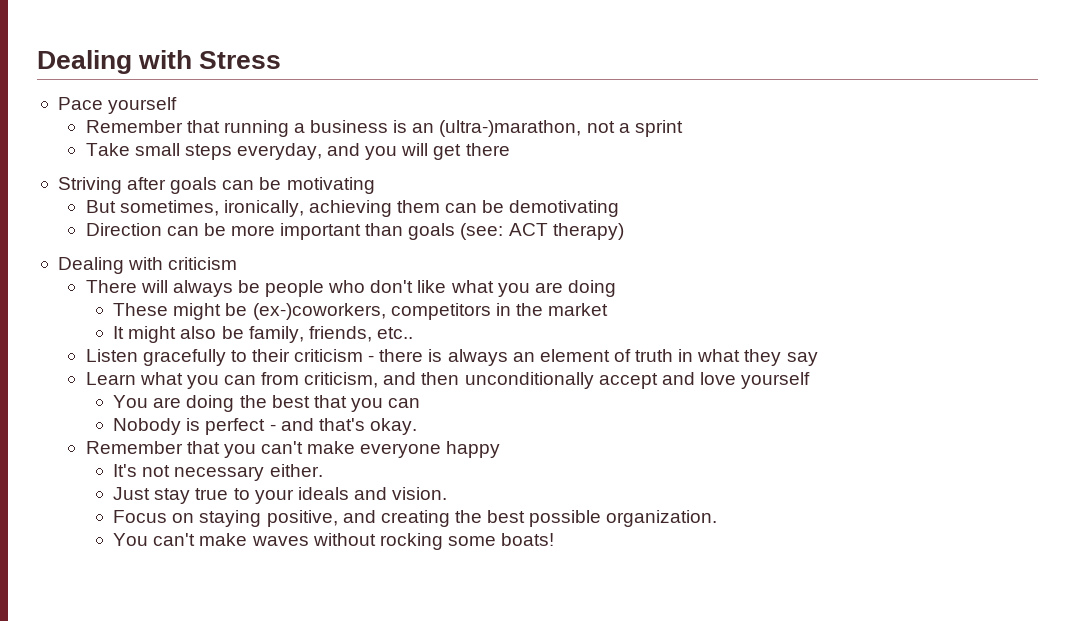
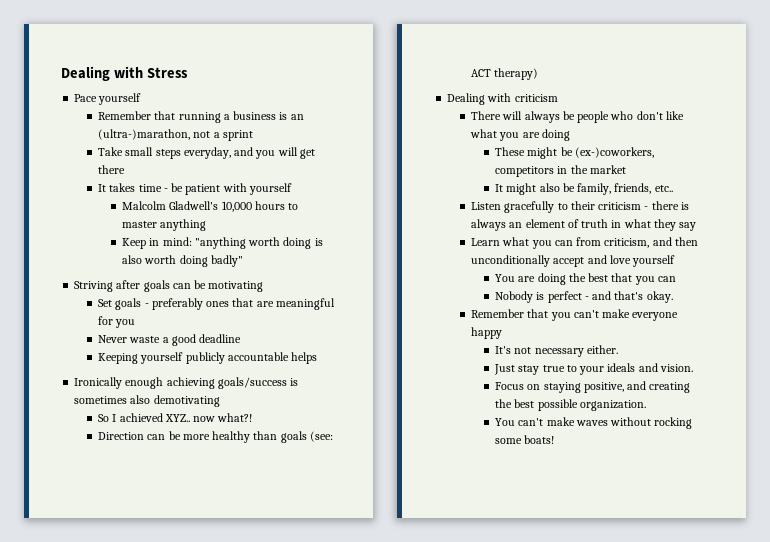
(510, 149) none -> [98,183,292,195] [122,201,299,212] [122,219,207,231] [122,237,323,249] [122,255,243,267] // It takes time - be patient with yourself // Malcolm Gladwell's 10,000 hours to master anything // Keep in mind: "anything worth doing is also worth doing badly"
[85,200,620,217] But sometimes, ironically, achieving them can be demotivating -> [98,298,335,310] [98,316,136,328] [98,334,242,346] [98,352,318,364] [74,377,299,389] [74,395,220,407] [98,413,253,422] Set goals - preferably ones that are meaningful for you // Never waste a good deadline // Keeping yourself publicly accountable helps // Ironically enough achieving goals/success is sometimes also demotivating // So I achieved XYZ.. now what?!
[280,223,362,240] important -> [212,431,251,443] healthy

